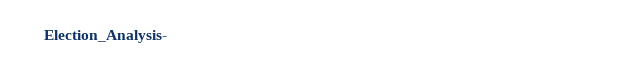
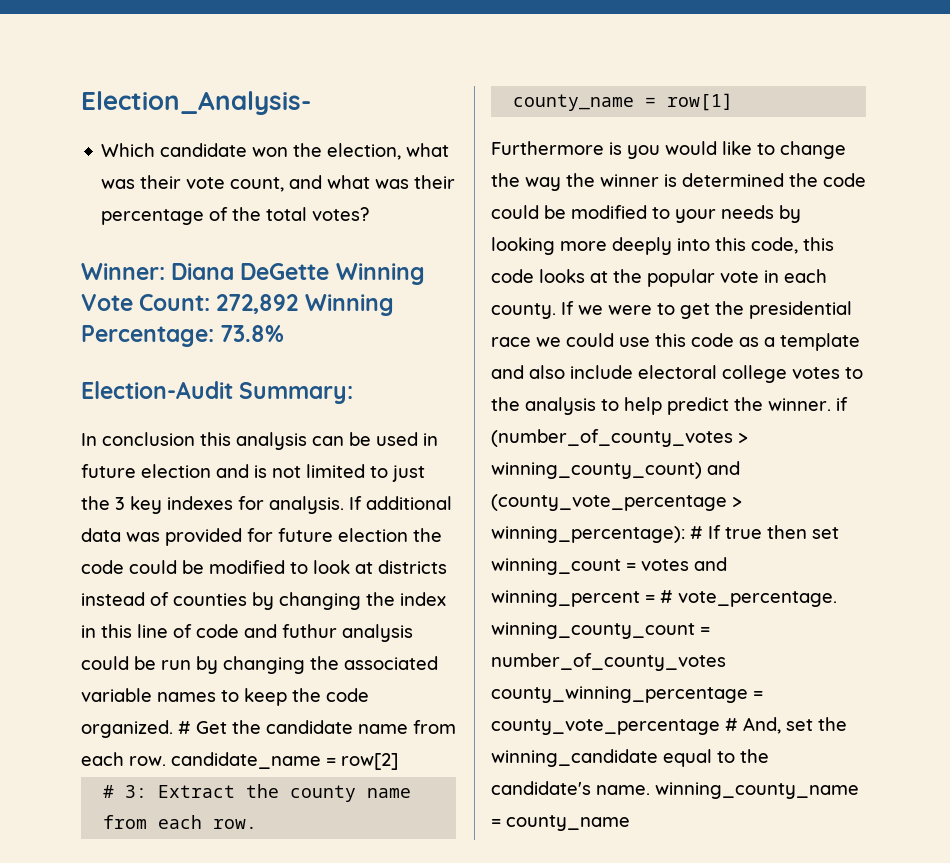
(167, 36) none -> [101,143,450,160] [101,175,456,192] [101,207,370,225] [81,263,425,285] [81,294,394,316] [81,325,285,347] [81,381,354,404] [81,432,438,450] [81,464,425,482] [81,496,452,514] [81,528,442,546] [81,560,447,574] [81,592,446,610] [81,624,413,642] [81,656,438,674] [81,688,369,706] [81,720,456,738] [81,752,398,770] [103,784,412,802] [103,815,258,829] [513,93,734,111] [491,141,846,159] [491,173,866,191] [491,205,801,223] [491,237,834,255] [491,269,827,287] [491,301,852,319] [491,333,860,351] [491,365,863,383] [491,397,848,415] [491,429,748,447] [491,461,740,479] [491,494,742,511] [491,525,839,543] [491,557,727,575] [491,590,837,607] [491,622,710,639] [491,653,726,671] [491,686,763,703] [491,717,847,735] [491,749,769,767] [491,781,859,799] [491,815,630,831] // Which candidate won the election, what was their vote count, and what was their percentage of the total votes? // Winner: Diana DeGette Winning Vote Count: 272,892 Winning Percentage: 73.8% // Election-Audit Summary: // In conclusion this analysis can be used in future election and is not limited to just the 3 key indexes for analysis. If additional data was provided for future election the code could be modified to look at districts instead of counties by changing the index in this line of code and futhur analysis could be run by changing the associated variable names to keep the code organized. # Get the candidate name from each row. candidate_name = row[2] // # 3: Extract the county name from each row. // county_name = row[1] // Furthermore is you would like to change the way the winner is determined the code could be modified to your needs by looking more deeply into this code, this code looks at the popular vote in each county. If we were to get the presidential race we could use this code as a template and also include electoral college votes to the analysis to help predict the winner. if (number_of_county_votes > winning_county_count) and (county_vote_percentage > winning_percentage): # If true then set winning_count = votes and winning_percent = # vote_percentage. winning_county_count = number_of_county_votes county_winning_percentage = county_vote_percentage # And, set the winning_candidate equal to the candidate's name. winning_county_name = county_name

